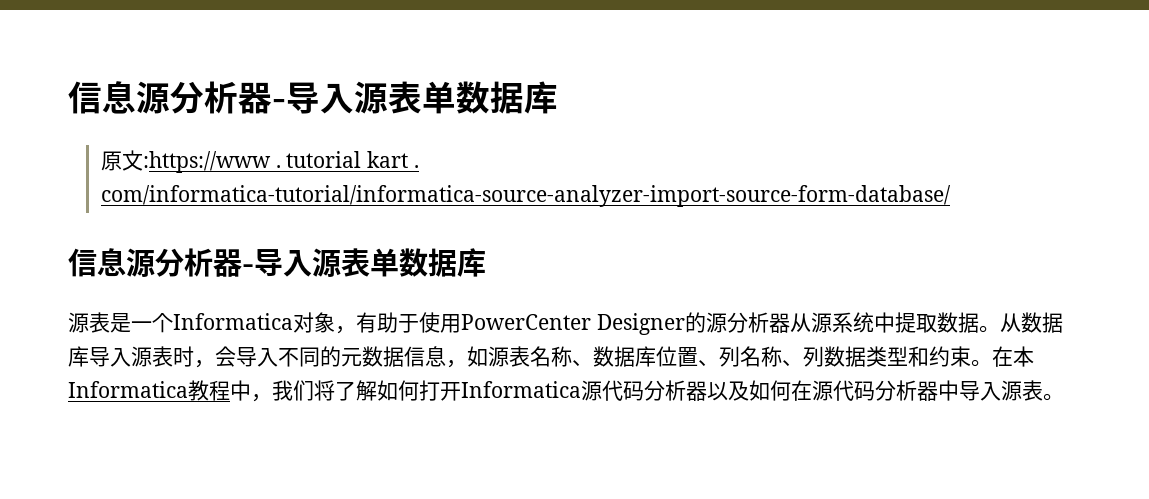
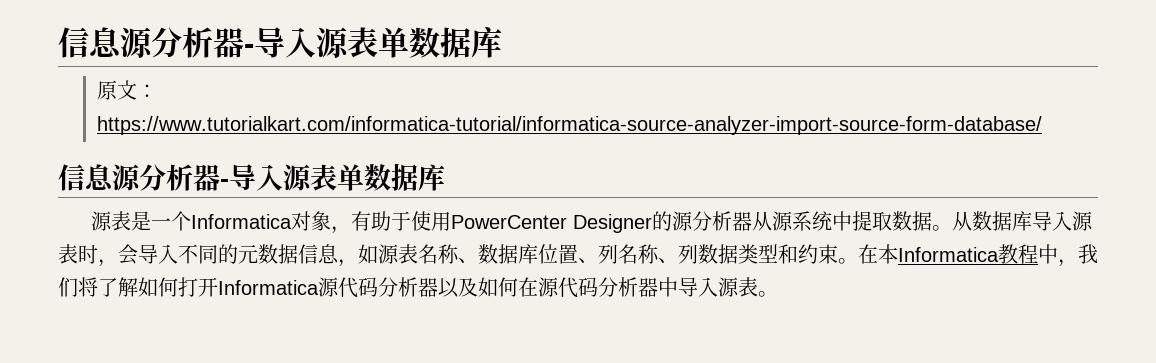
[143,151,419,173] [101,185,952,207] :https://www . tutorial kart . com/informatica-tutorial/informatica-source-analyzer-import-source-form-database/ -> [137,84,158,98] [97,116,1043,135] ：https://www.tutorialkart.com/informatica-tutorial/informatica-source-analyzer-import-source-form-database/

